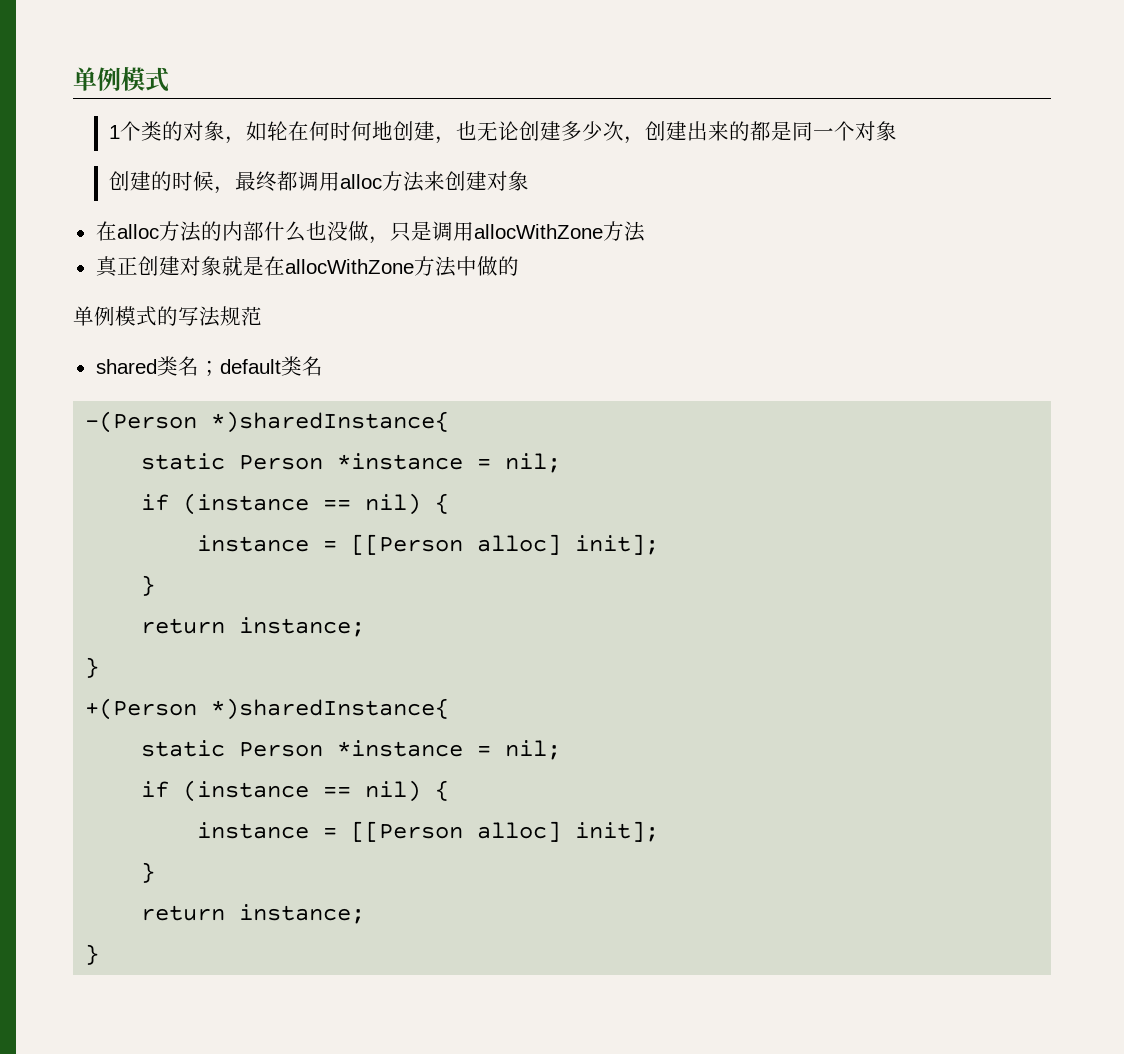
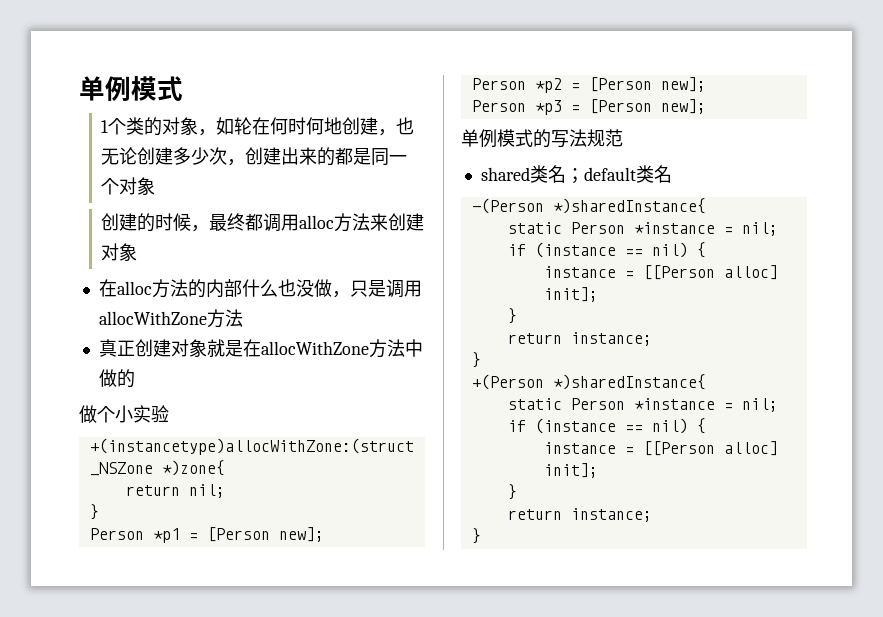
(519, 266) none -> [79,405,169,423] [89,438,414,455] [89,460,225,476] [125,484,225,498] [89,504,99,520] [89,527,324,543] [471,77,706,93] [471,99,706,115] // 做个小实验 // +(instancetype)allocWithZone:(struct _NSZone *)zone{ // return nil; // } // Person *p1 = [Person new]; // Person *p2 = [Person new]; // Person *p3 = [Person new];

